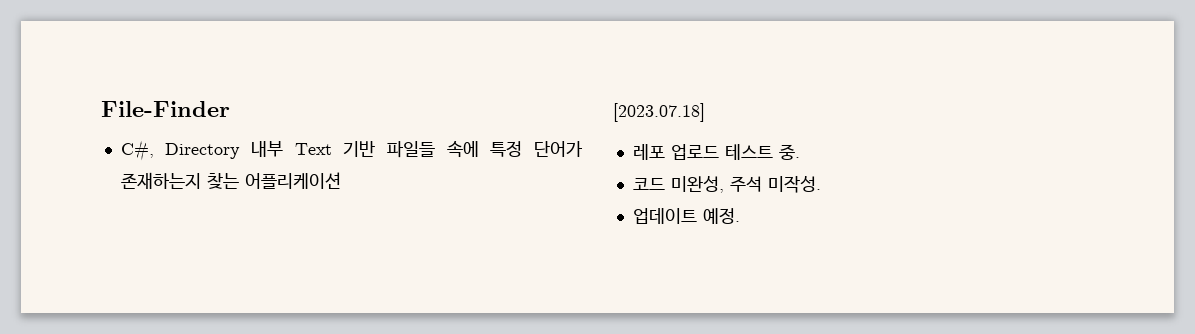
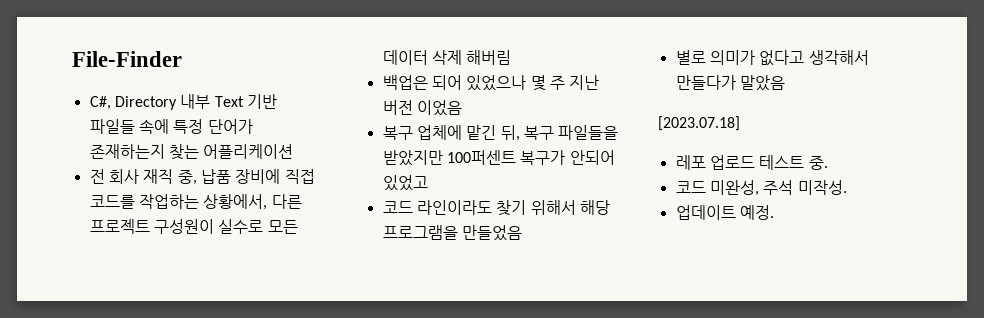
(341, 180) none -> [89,169,315,185] [89,194,302,210] [89,219,298,234] [382,50,512,65] [382,75,600,91] [382,100,462,116] [382,125,619,141] [382,150,615,166] [382,175,428,191] [382,200,610,216] [382,225,522,241] [675,50,869,66] [675,75,785,91] // 전 회사 재직 중, 납품 장비에 직접 코드를 작업하는 상황에서, 다른 프로젝트 구성원이 실수로 모든 데이터 삭제 해버림 // 백업은 되어 있었으나 몇 주 지난 버전 이었음 // 복구 업체에 맡긴 뒤, 복구 파일들을 받았지만 100퍼센트 복구가 안되어 있었고 // 코드 라인이라도 찾기 위해서 해당 프로그램을 만들었음 // 별로 의미가 없다고 생각해서 만들다가 말았음

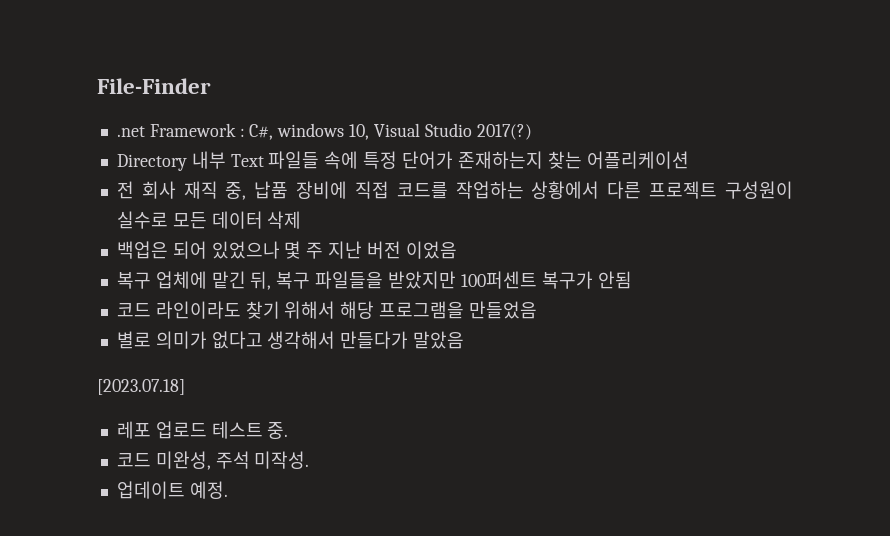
[89,96,111,110] C#, -> [116,123,532,140] .net Framework : C#, windows 10, Visual Studio 2017(?) //
[246,94,277,109] 기반 -> (264, 160) none
[203,194,268,210] 상황에서, -> [531,181,600,199] 상황에서
[466,50,512,65] 해버림 -> (302, 220) none
[569,150,615,165] [382,175,428,191] 안되어 있었고 -> [597,271,632,289] 안됨

